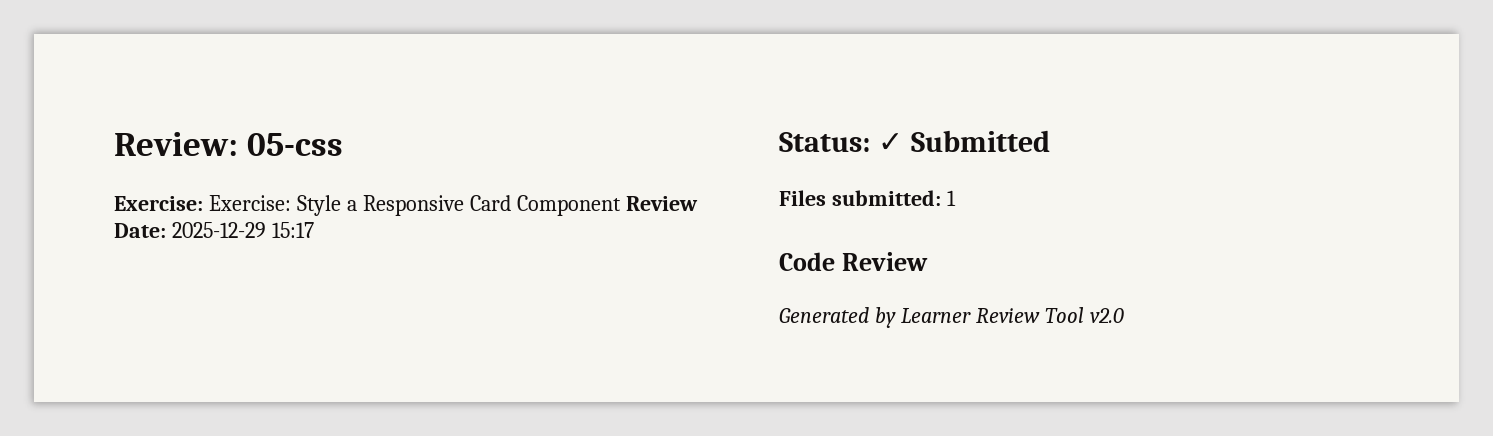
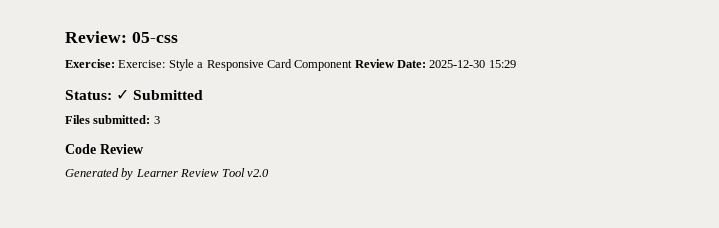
[171,222,314,238] 2025-12-29 15:17 -> [429,60,516,68] 2025-12-30 15:29
[946,190,956,206] 1 -> [153,116,160,124] 3

